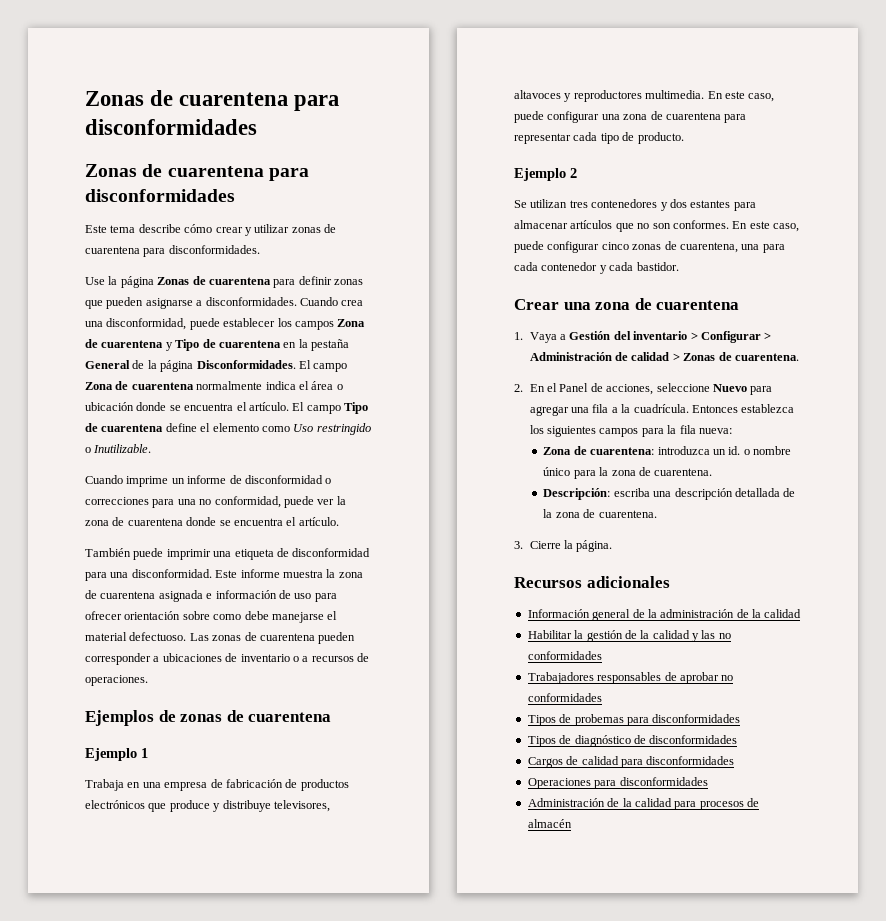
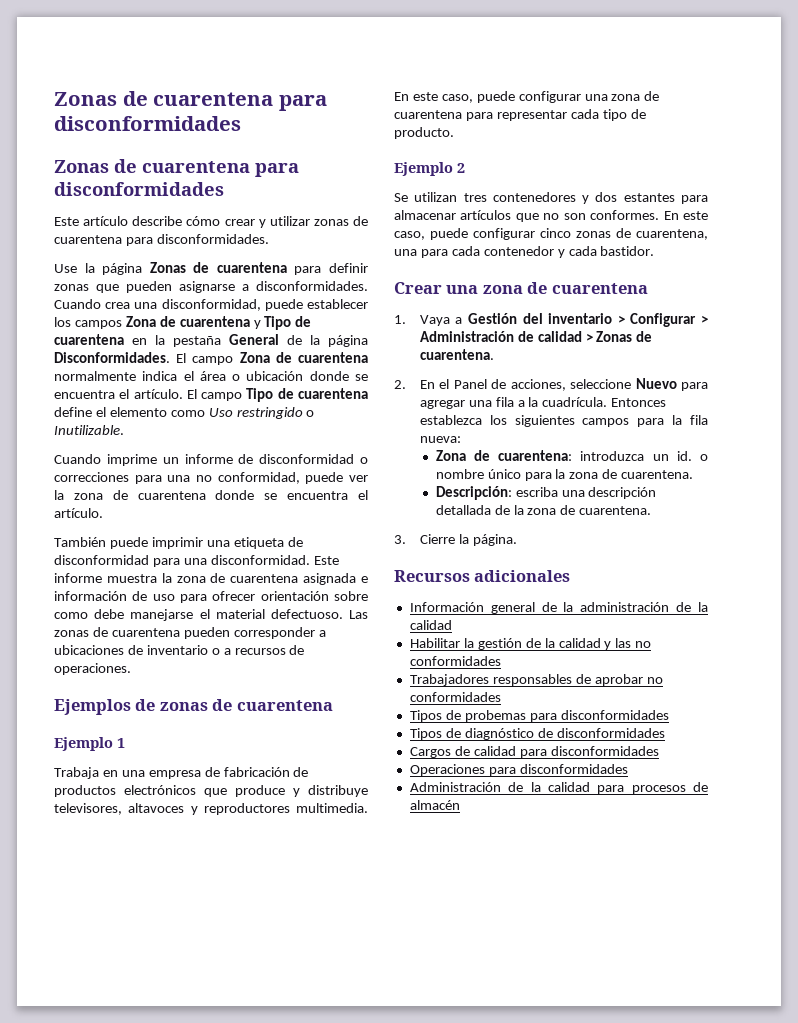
[110,225,136,233] tema -> [83,216,129,226] artículo

